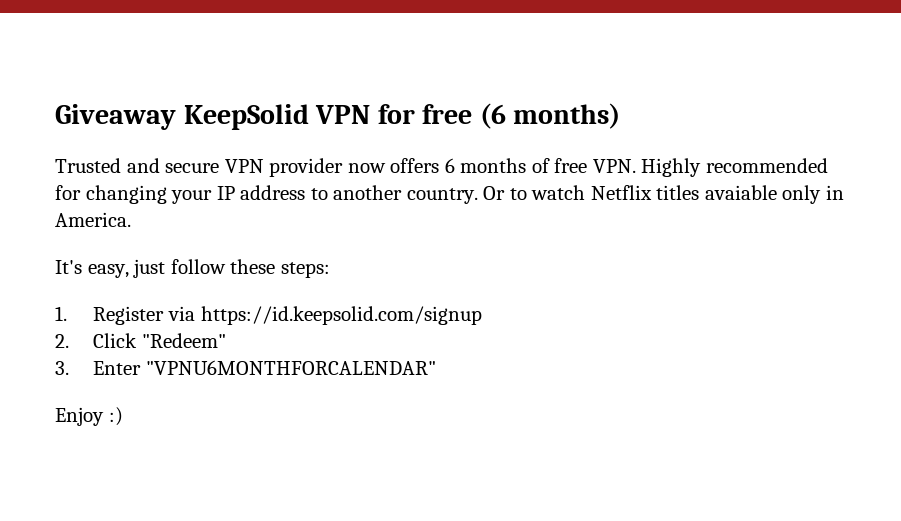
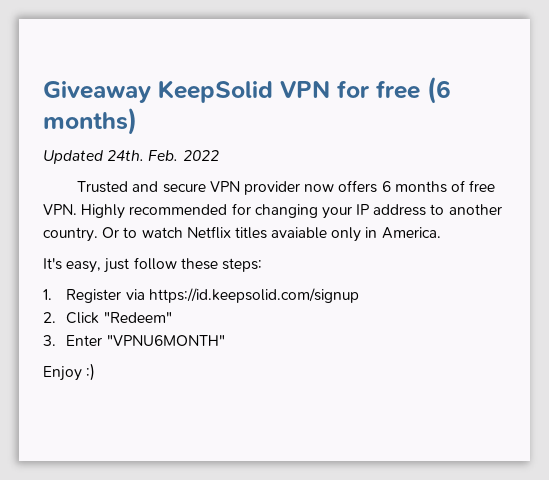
(621, 116) none -> [43,150,219,164] // Updated 24th. Feb. 2022
[145,360,436,375] "VPNU6MONTHFORCALENDAR" -> [106,335,225,346] "VPNU6MONTH"

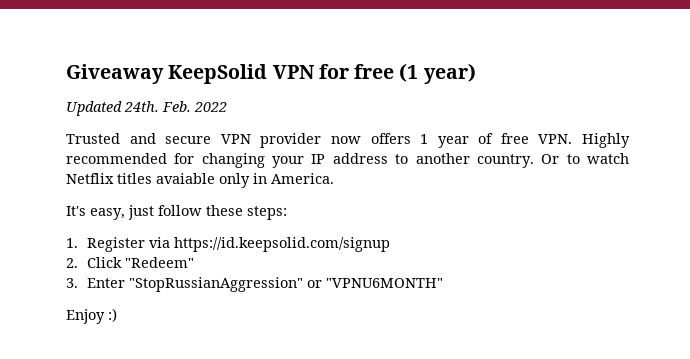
[427,76,451,104] [43,107,137,135] (6 months) -> [399,63,476,84] (1 year)
[381,181,447,193] 6 months -> [420,134,469,148] 1 year
(103, 340) none -> [128,277,322,292] "StopRussianAggression" or

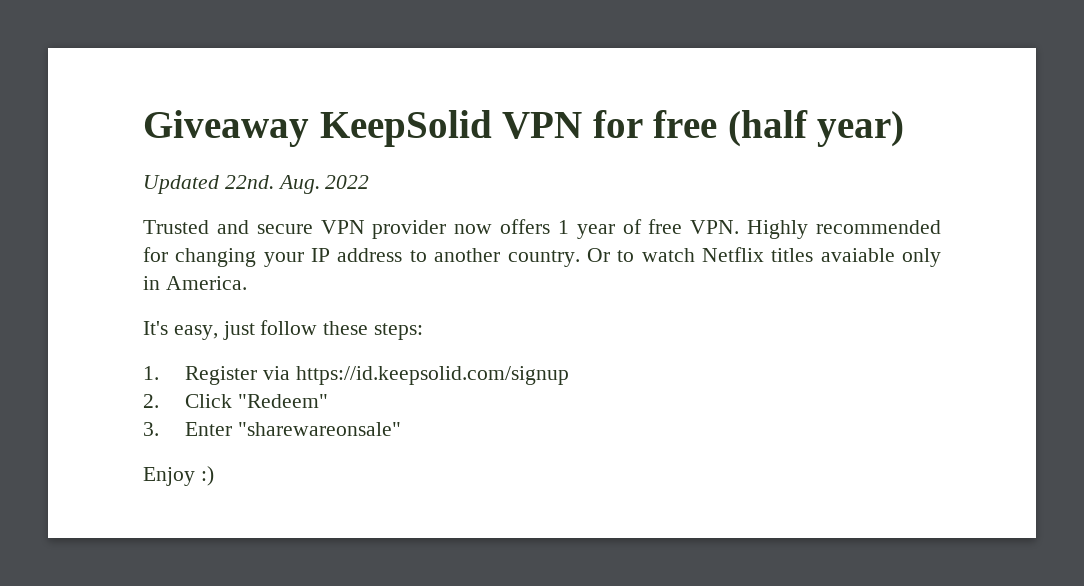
[399,63,419,82] (1 -> [727,110,808,147] (half
[124,101,191,112] 24th. Feb. -> [224,175,320,194] 22nd. Aug.
[128,277,443,292] "StopRussianAggression" or "VPNU6MONTH" -> [238,422,402,436] "sharewareonsale"

